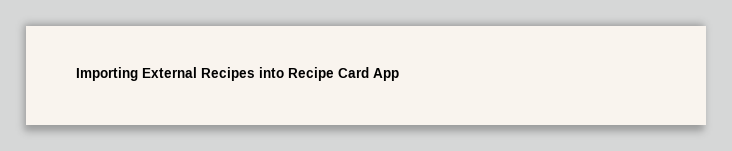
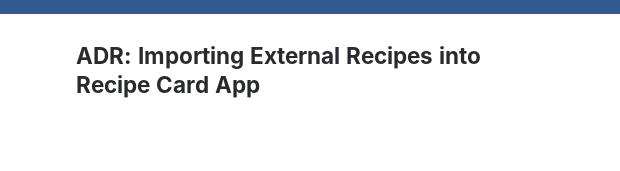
(76, 74) none -> [76,47,132,64] ADR:

